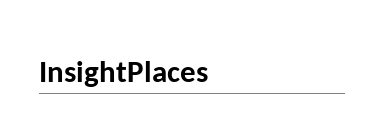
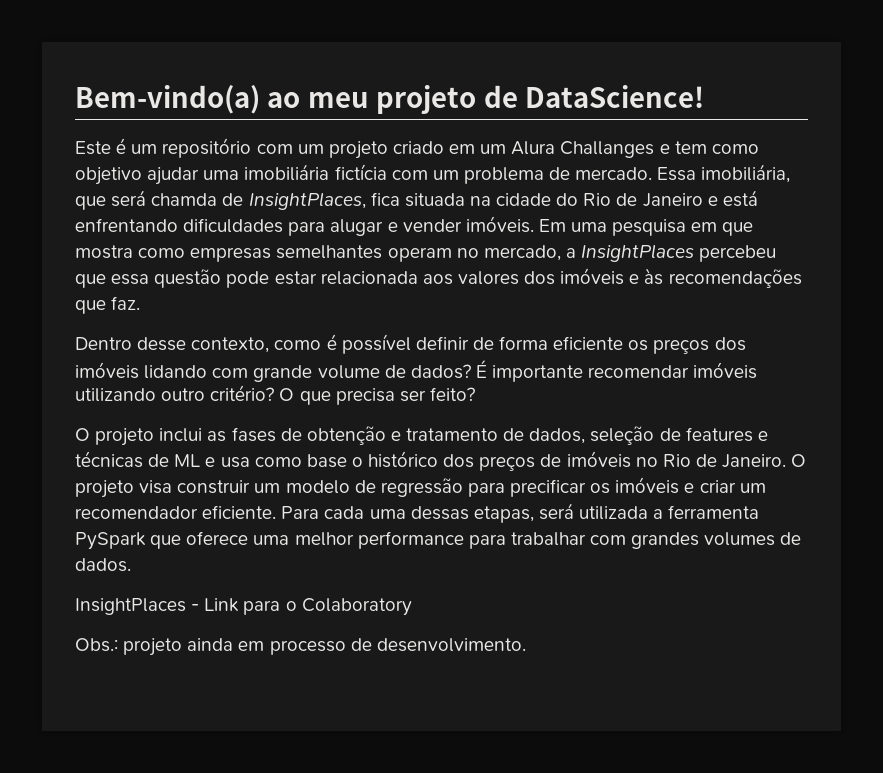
[39,61,208,87] InsightPlaces -> [75,85,705,114] [75,138,759,159] [75,164,791,185] [75,190,758,210] [75,216,754,236] [75,244,777,262] [75,268,802,288] [75,296,141,314] [75,334,746,354] [75,359,758,382] [75,385,475,405] [75,426,768,446] [75,451,807,471] [75,477,766,498] [75,503,760,523] [75,531,802,550] [75,558,131,572] [75,598,412,616] [75,638,526,656] Bem-vindo(a) ao meu projeto de DataScience! // Este é um repositório com um projeto criado em um Alura Challanges e tem como objetivo ajudar uma imobiliária fictícia com um problema de mercado. Essa imobiliária, que será chamda de InsightPlaces, fica situada na cidade do Rio de Janeiro e está enfrentando dificuldades para alugar e vender imóveis. Em uma pesquisa em que mostra como empresas semelhantes operam no mercado, a InsightPlaces percebeu que essa questão pode estar relacionada aos valores dos imóveis e às recomendações que faz. // Dentro desse contexto, como é possível definir de forma eficiente os preços dos imóveis lidando com grande volume de dados? É importante recomendar imóveis utilizando outro critério? O que precisa ser feito? // O projeto inclui as fases de obtenção e tratamento de dados, seleção de features e técnicas de ML e usa como base o histórico dos preços de imóveis no Rio de Janeiro. O projeto visa construir um modelo de regressão para precificar os imóveis e criar um recomendador eficiente. Para cada uma dessas etapas, será utilizada a ferramenta PySpark que oferece uma melhor performance para trabalhar com grandes volumes de dados. // InsightPlaces - Link para o Colaboratory // Obs.: projeto ainda em processo de desenvolvimento.

